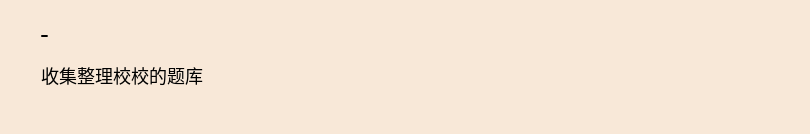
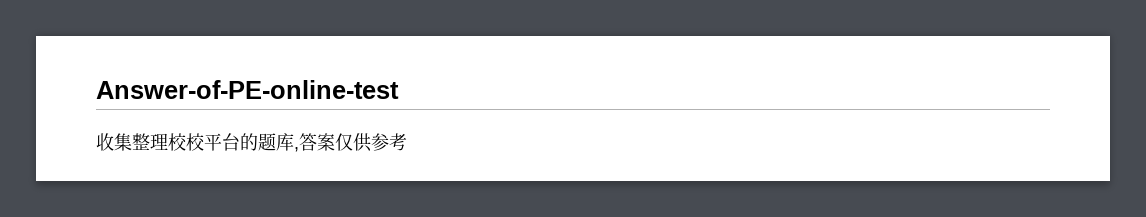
[41,35,49,41] - -> [96,80,399,99] Answer-of-PE-online-test
[149,67,203,86] 的题库 -> [204,133,407,152] 平台的题库,答案仅供参考

